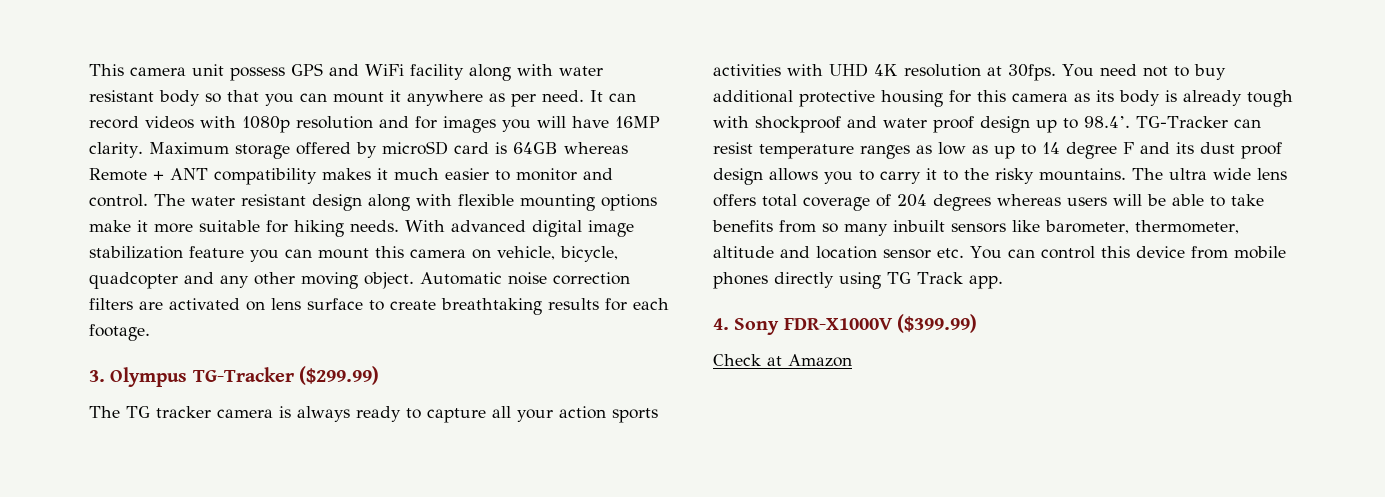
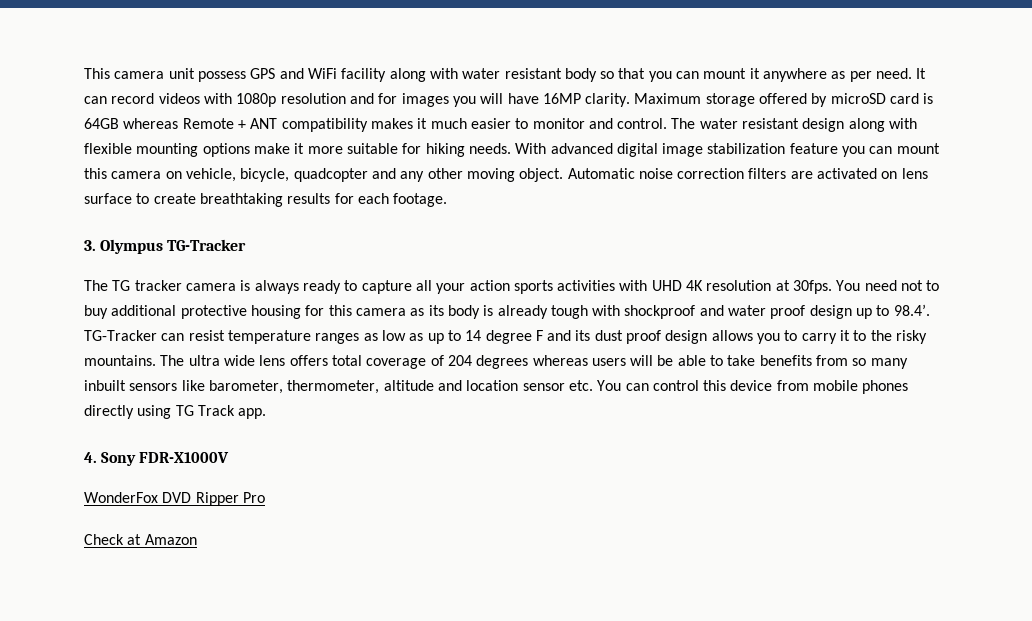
[298,366,379,385] ($299.99) -> (247, 245) none
[896,314,977,333] ($399.99) -> [84,492,265,506] // WonderFox DVD Ripper Pro

